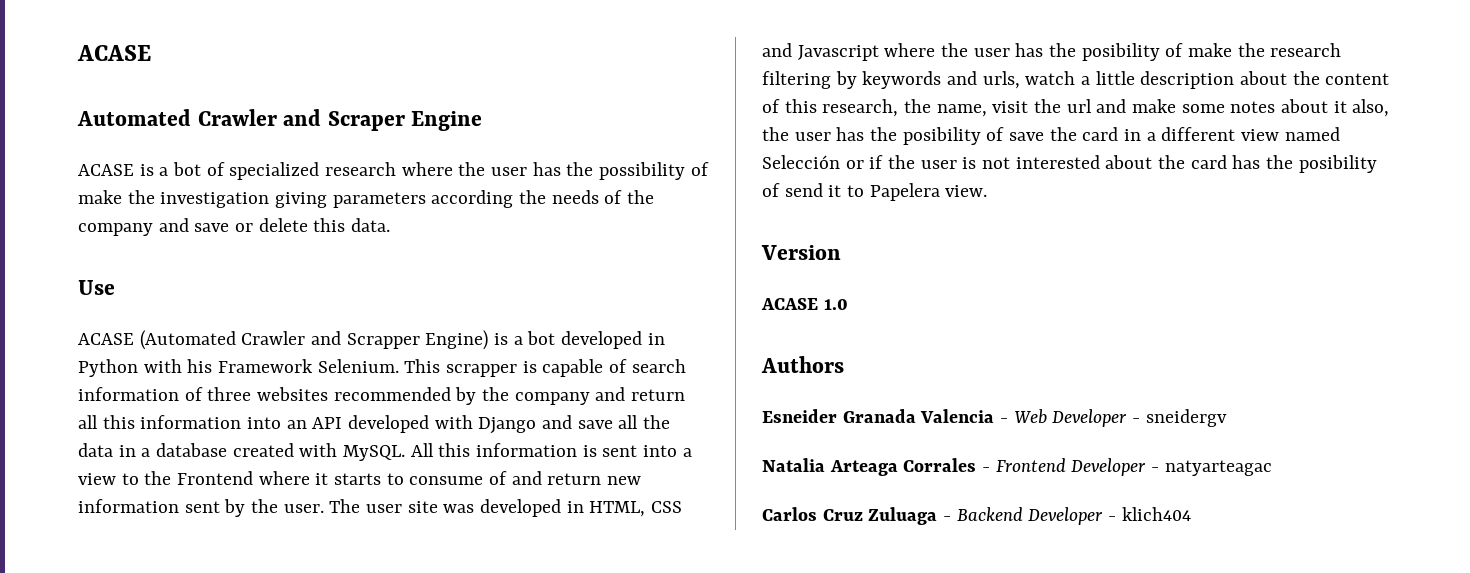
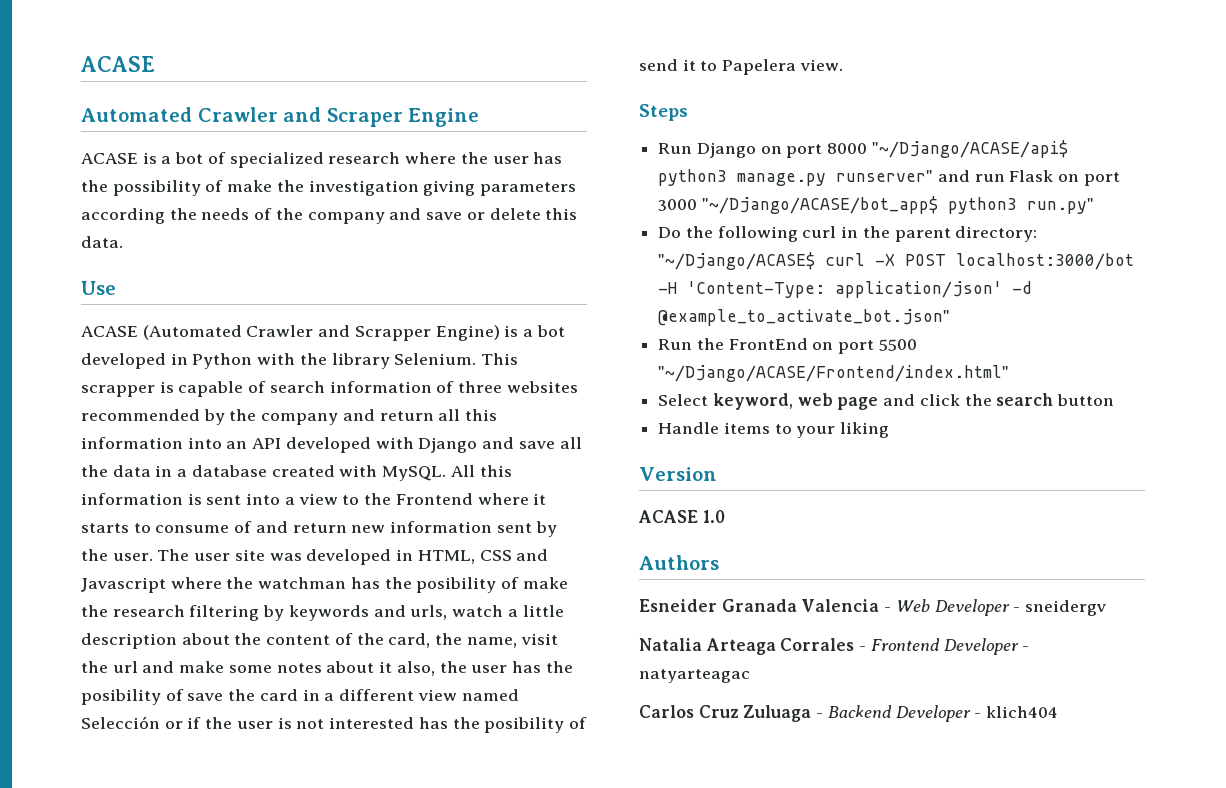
[187,359,314,373] his Framework -> [299,353,390,369] the library
[973,48,1010,57] user -> [258,577,347,589] watchman
[784,99,899,117] this research, -> [356,633,431,648] the card,
[1105,155,1227,169] about the card -> (415, 723) none
(988, 191) none -> [639,104,688,121] [658,140,1068,158] [658,169,1120,186] [658,196,1094,214] [658,226,1038,242] [658,252,1135,270] [658,281,1033,298] [658,309,951,326] [658,338,917,354] [658,365,1010,382] [658,393,1115,410] [658,422,890,438] // Steps // Run Django on port 8000 "~/Django/ACASE/api$ python3 manage.py runserver" and run Flask on port 3000 "~/Django/ACASE/bot_app$ python3 run.py" // Do the following curl in the parent directory: "~/Django/ACASE$ curl -X POST localhost:3000/bot -H 'Content-Type: application/json' -d @example_to_activate_bot.json" // Run the FrontEnd on port 5500 "~/Django/ACASE/Frontend/index.html" // Select keyword, web page and click the search button // Handle items to your liking

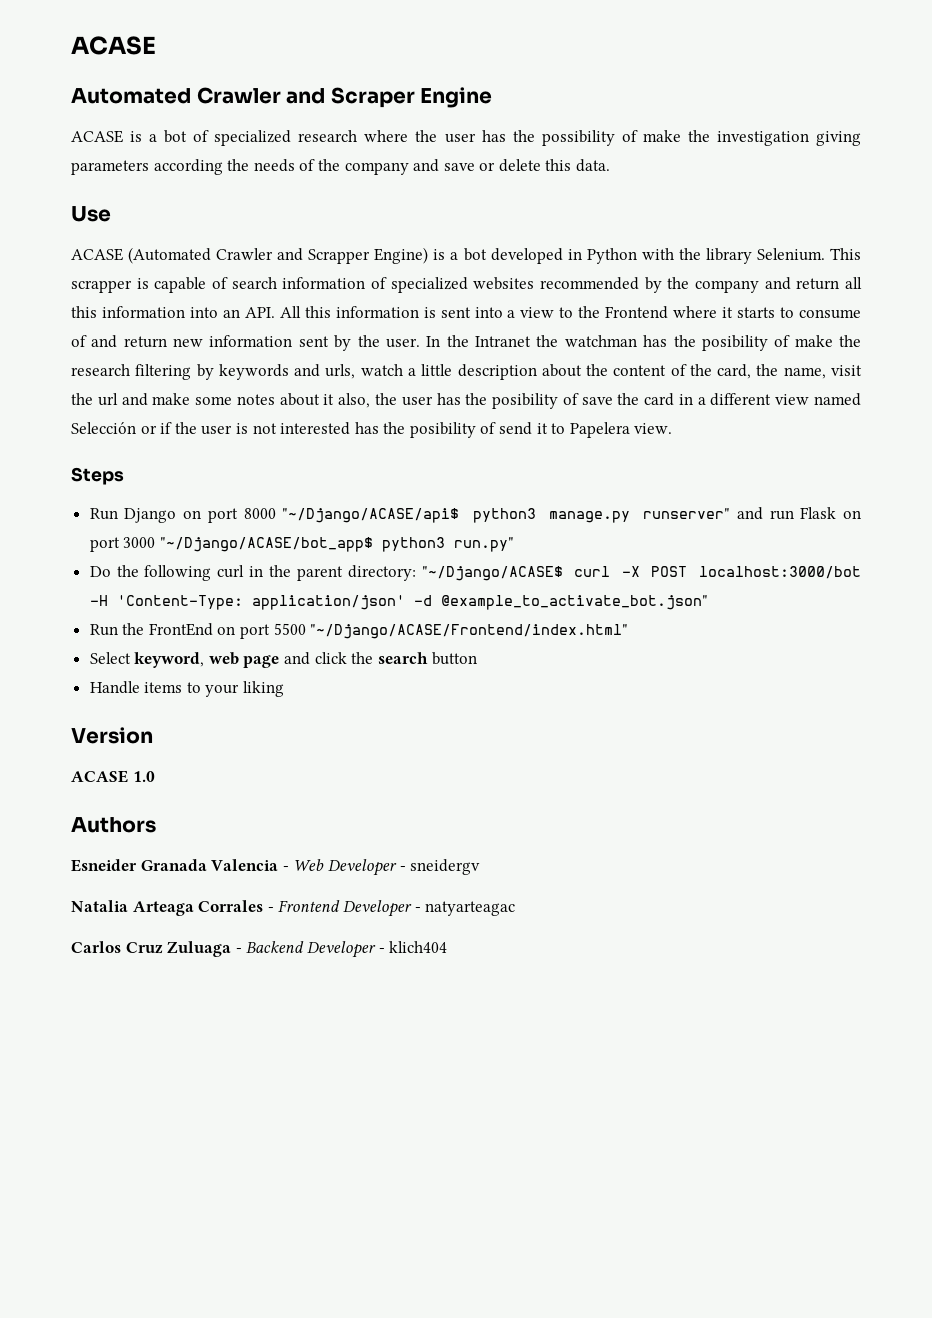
[458,381,503,393] three -> [390,277,468,293] specialized
[252,437,582,453] [81,465,447,481] API developed with Django and save all the data in a database created with MySQL. -> [244,307,275,318] API.
[157,549,549,565] [81,577,222,593] The user site was developed in HTML, CSS and Javascript where -> [426,335,532,347] In the Intranet

